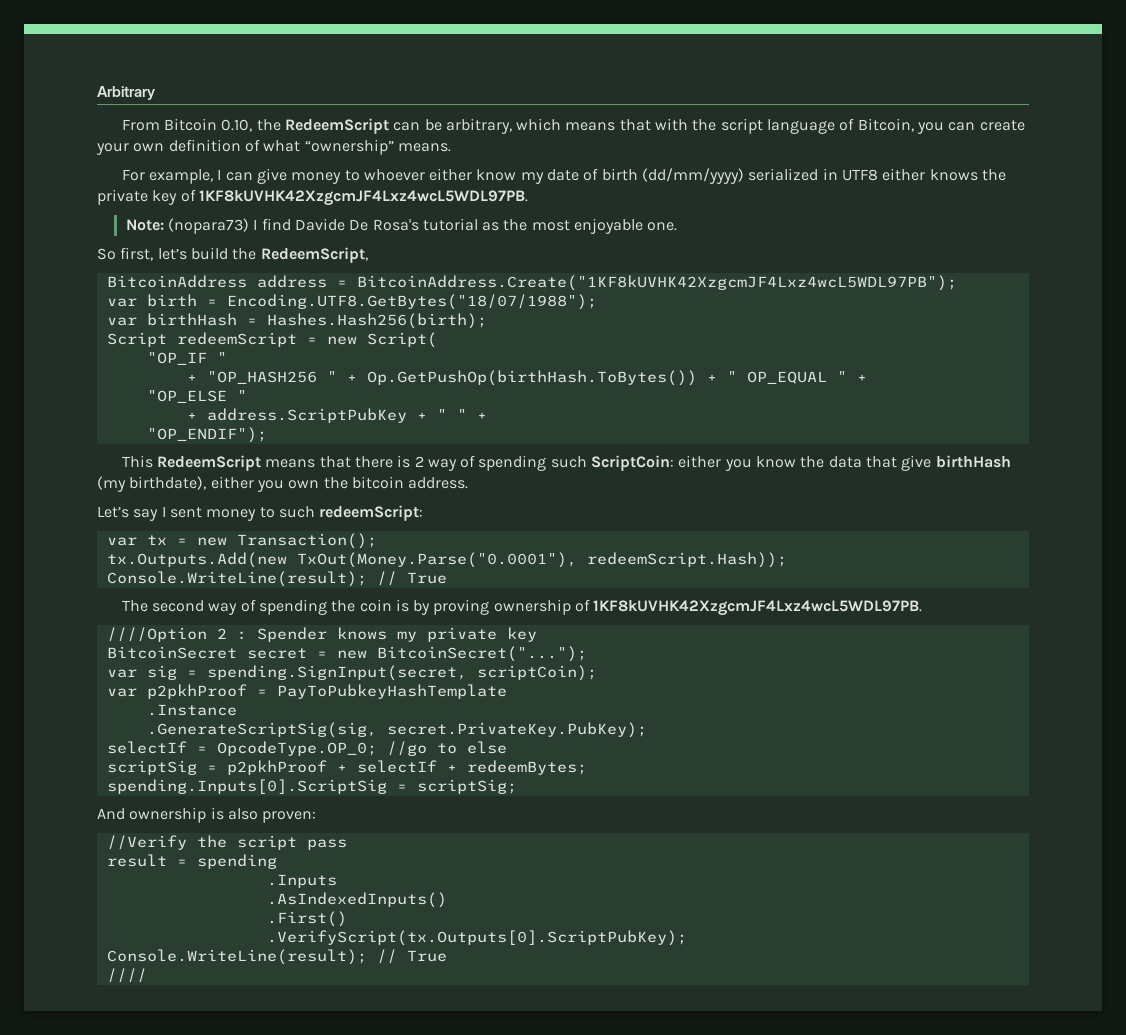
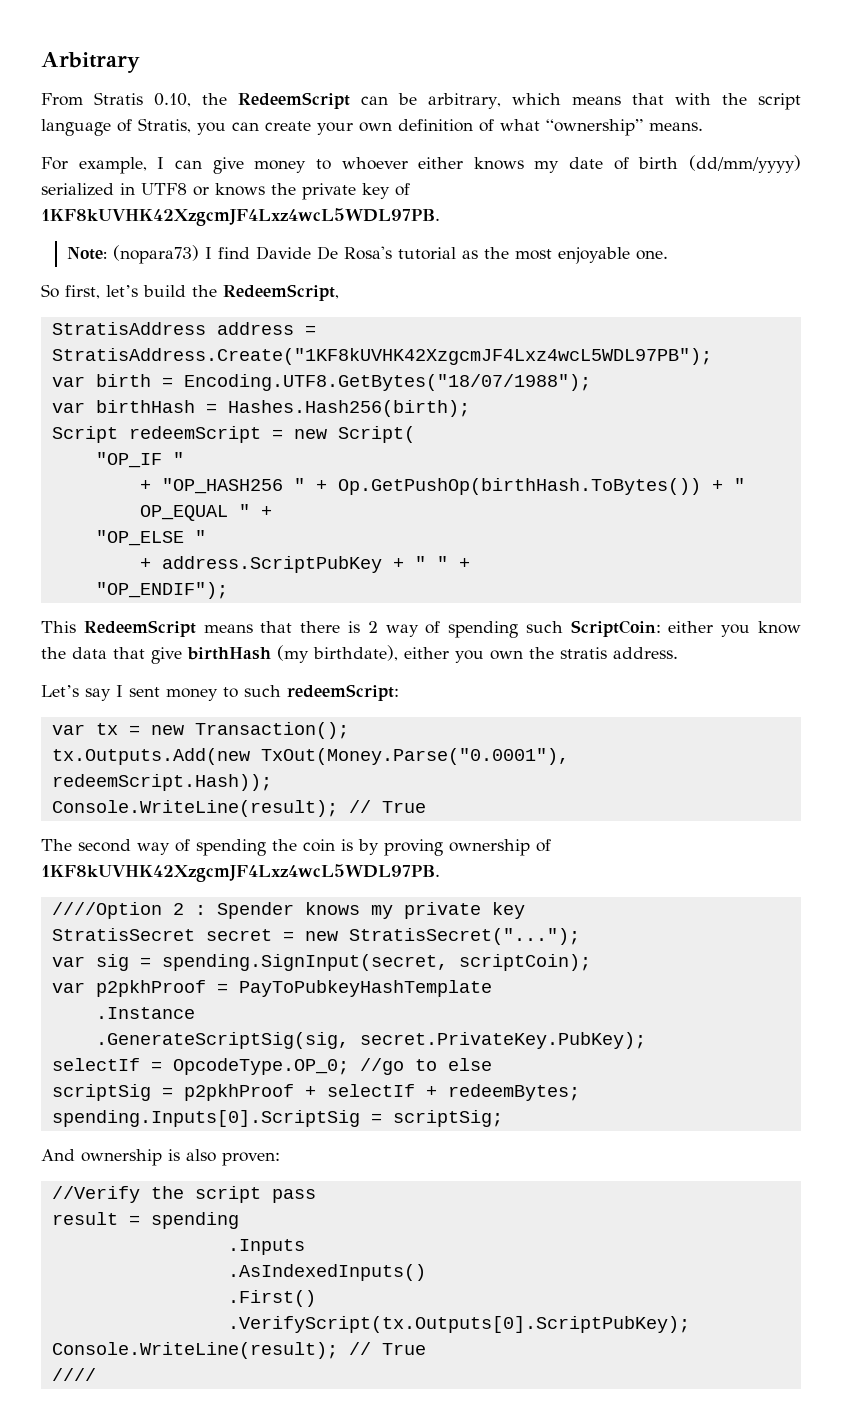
[163,118,217,131] Bitcoin -> [94,92,144,105] Stratis
[857,118,914,132] Bitcoin, -> [138,118,191,133] Stratis,
[476,169,517,181] know -> [473,157,524,170] knows
[882,168,926,181] either -> [193,186,209,196] or
[106,275,247,288] BitcoinAddress -> [51,322,206,335] StratisAddress
[356,275,957,291] BitcoinAddress.Create("1KF8kUVHK42XzgcmJF4Lxz4wcL5WDL97PB"); -> [51,348,712,365] StratisAddress.Create("1KF8kUVHK42XzgcmJF4Lxz4wcL5WDL97PB");
[351,476,404,489] bitcoin -> [560,647,607,659] stratis
[106,646,237,659] BitcoinSecret -> [51,928,195,941] StratisSecret
[376,646,587,662] BitcoinSecret("..."); -> [348,928,580,945] StratisSecret("...");

